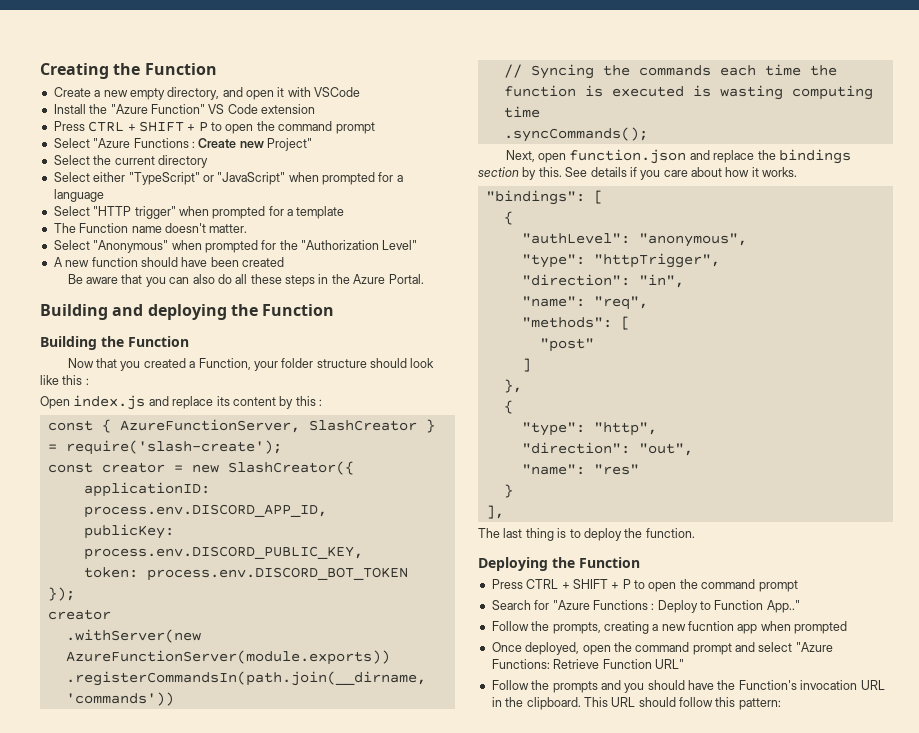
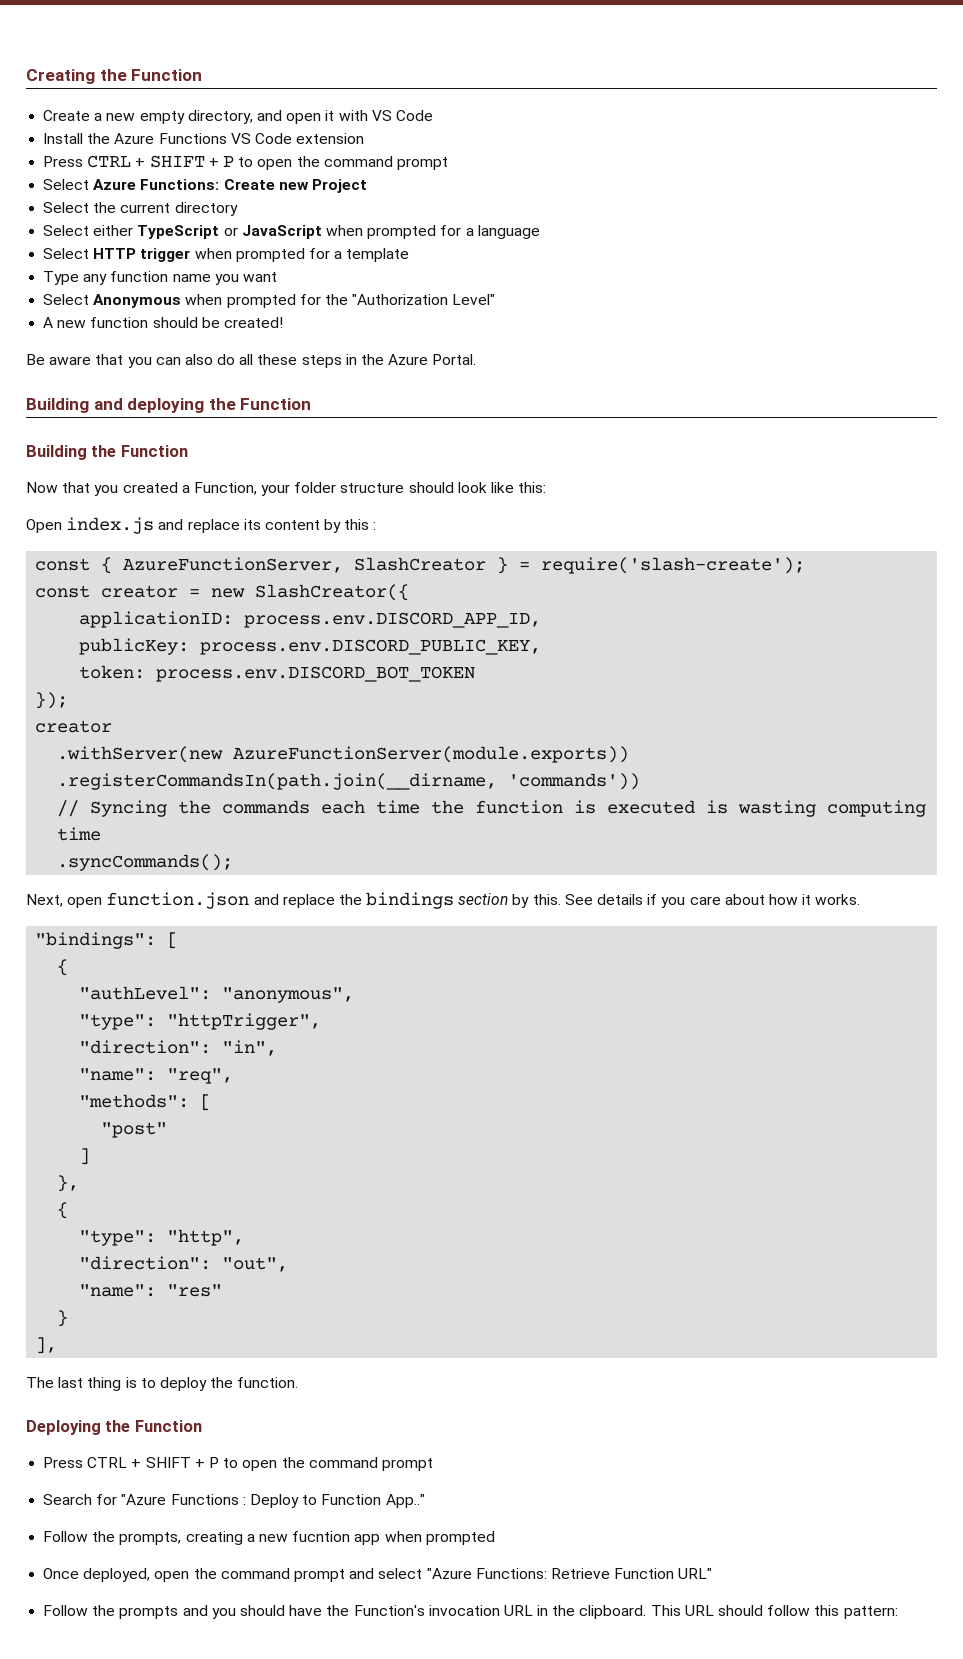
[314,87,361,97] VSCode -> [371,110,433,121] VS Code
[110,104,205,114] "Azure Function" -> [114,133,227,144] Azure Functions
[93,138,195,148] "Azure Functions : -> [93,179,220,190] Azure Functions:
[267,138,312,151] Project" -> [311,179,367,193] Project
[128,172,286,185] "TypeScript" or "JavaScript" -> [137,225,322,239] TypeScript or JavaScript
[93,206,176,219] "HTTP trigger" -> [93,248,191,262] HTTP trigger
[53,223,248,233] [53,240,169,253] The Function name doesn't matter. // Select "Anonymous" -> [43,271,277,285] [43,294,182,308] Type any function name you want // Select Anonymous
[181,257,284,267] have been created -> [201,317,283,328] be created!
[62,375,89,385] this : -> [518,482,547,493] this:

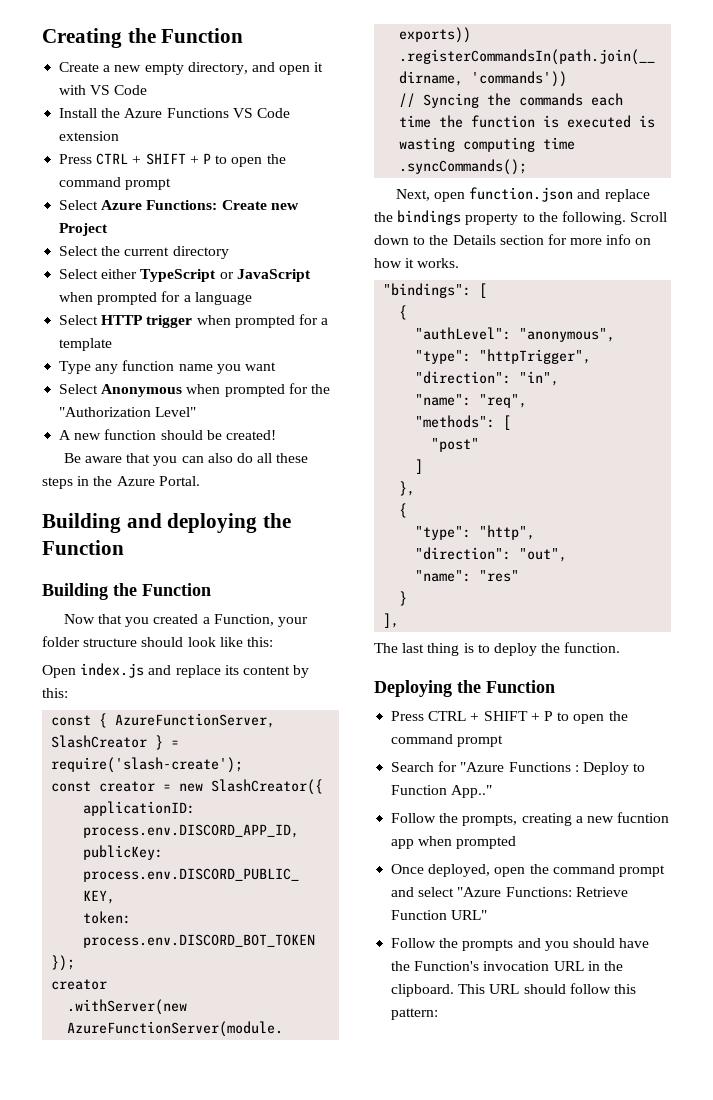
[344,519,377,530] this : -> [42,688,68,698] this:
[458,893,765,908] section by this. See details if you care about -> [465,211,668,225] [374,234,652,245] property to the following. Scroll down to the Details section for more info on

